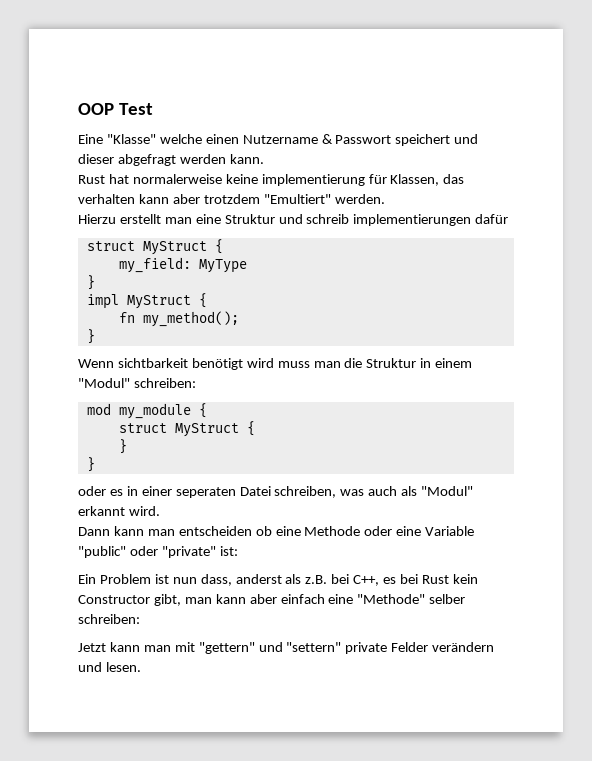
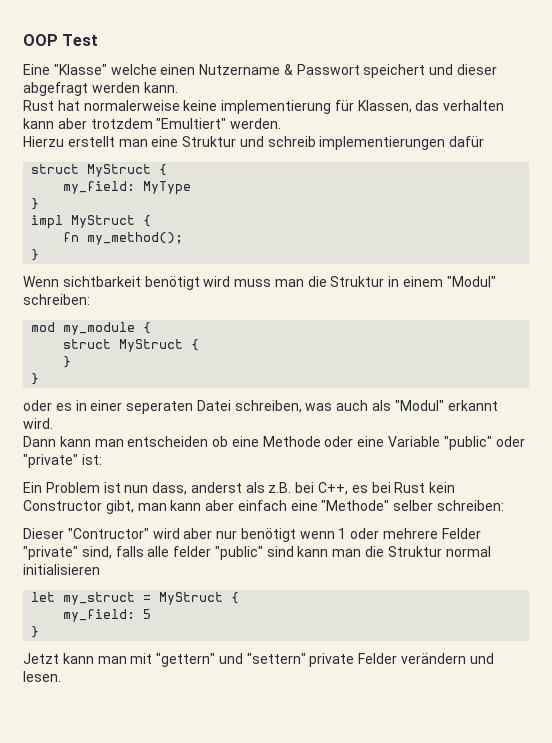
(140, 619) none -> [23,528,481,542] [23,546,491,560] [23,564,100,575] [31,592,240,605] [63,609,152,622] [31,626,40,638] // Dieser "Contructor" wird aber nur benötigt wenn 1 oder mehrere Felder "private" sind, falls alle felder "public" sind kann man die Struktur normal initialisieren // let my_struct = MyStruct { // my_field: 5 // }

